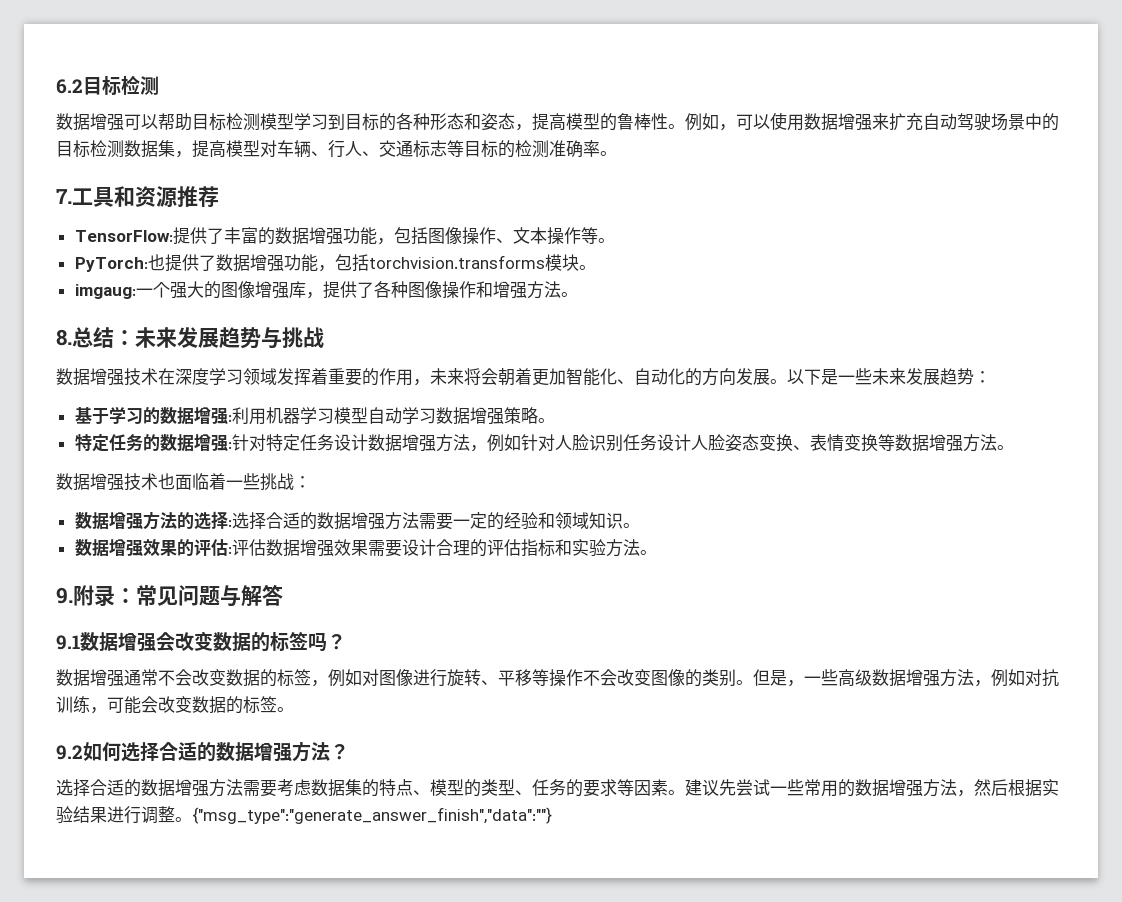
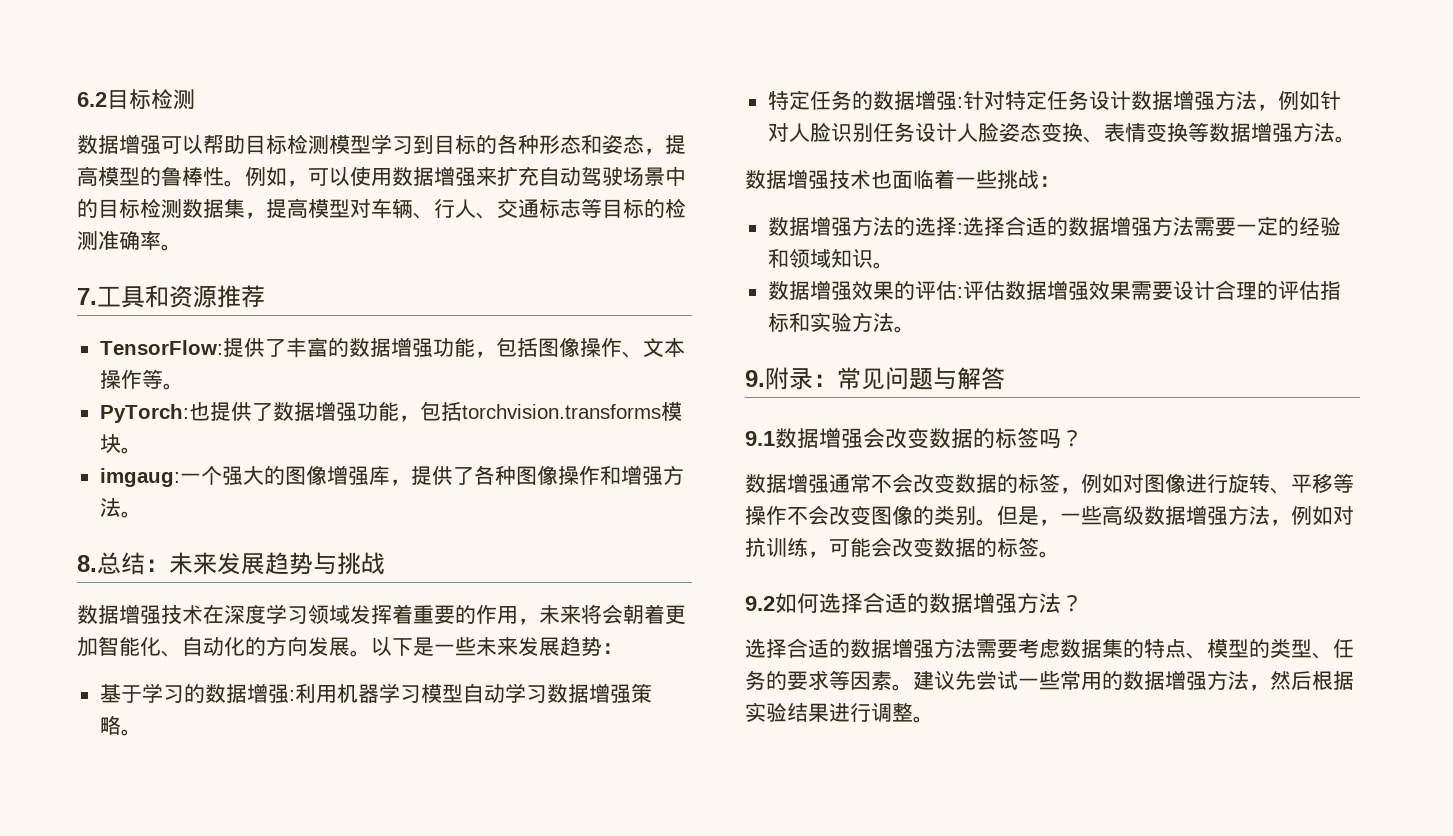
[192,807,552,824] {"msg_type":"generate_answer_finish","data":""} -> (934, 719) none

